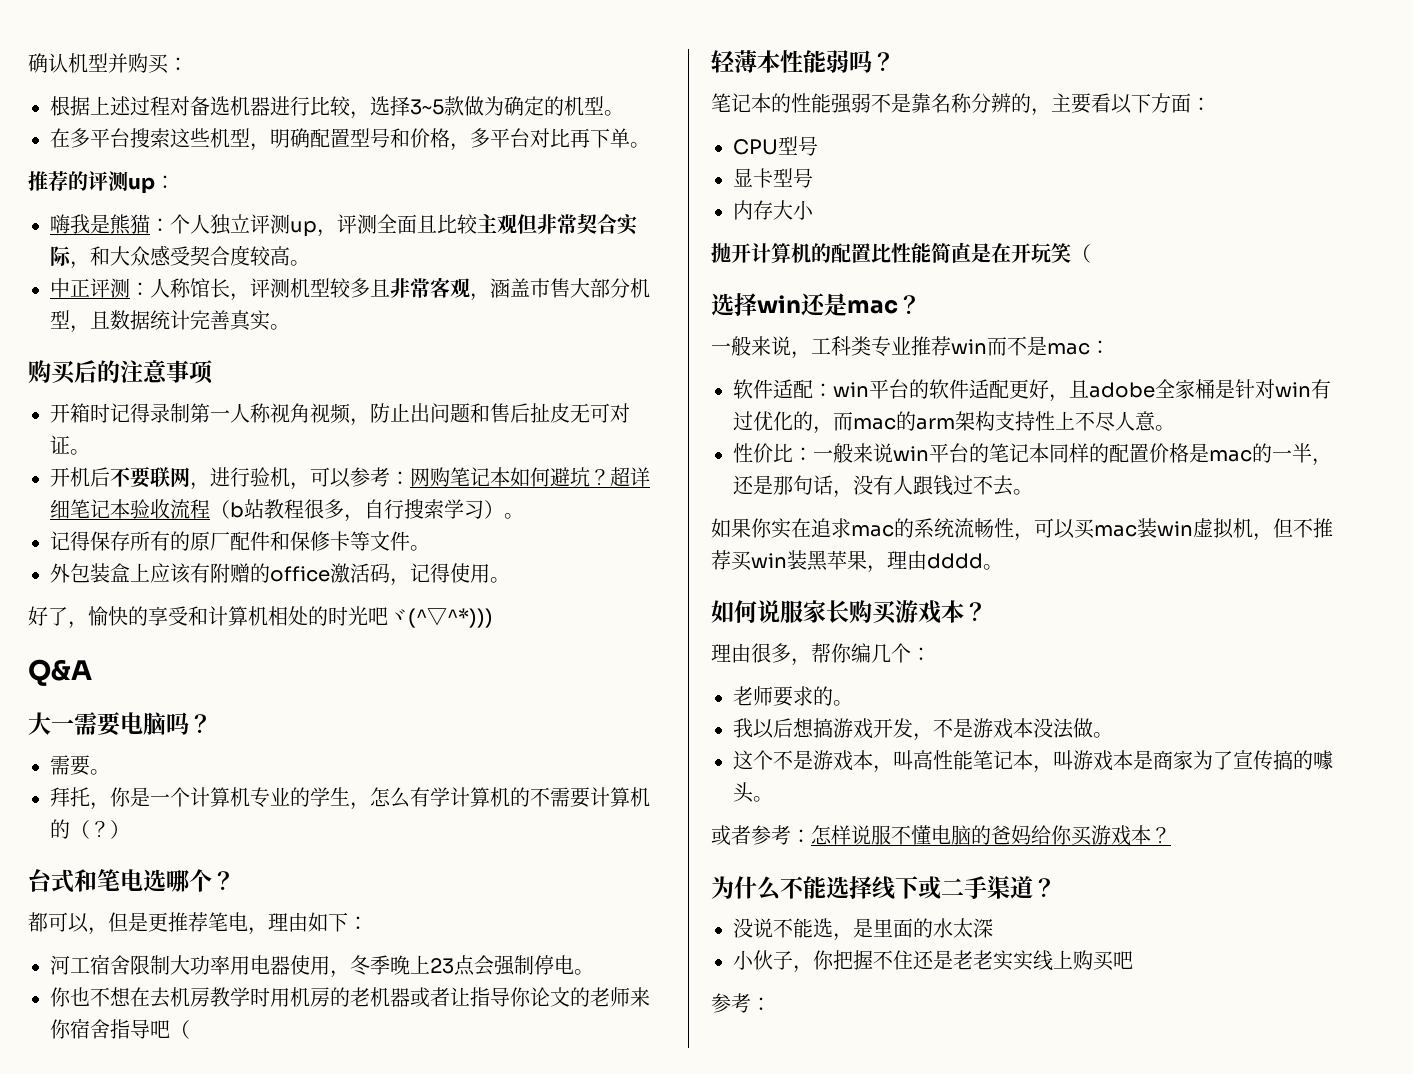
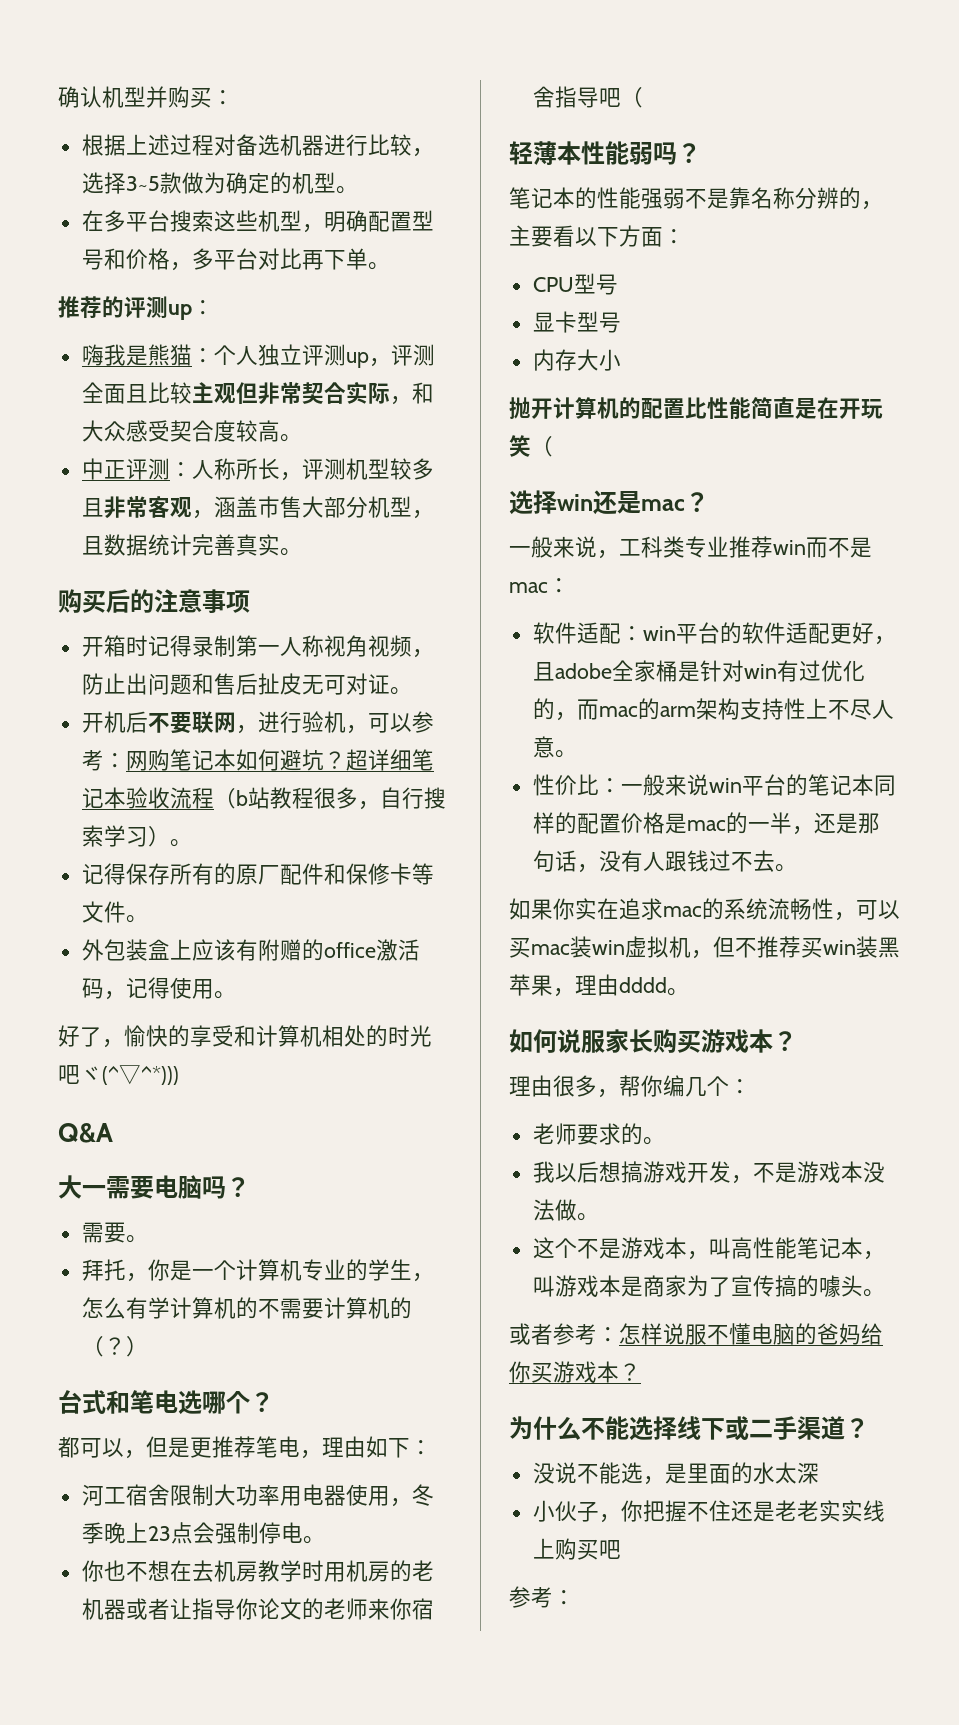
[190,278,210,298] 馆 -> [235,458,258,480] 所

